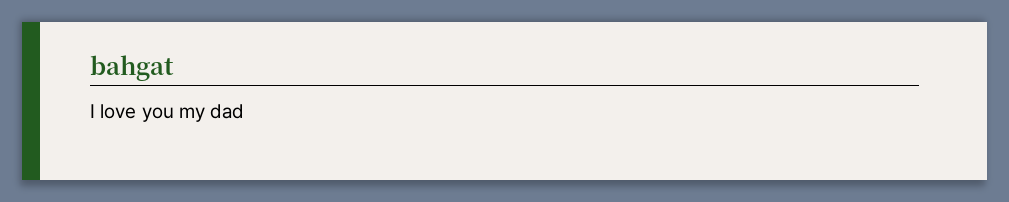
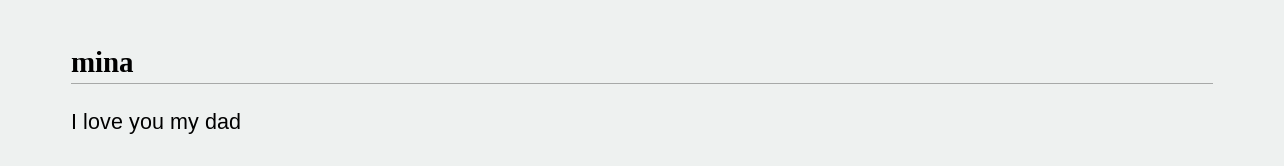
[90,55,174,81] bahgat -> [71,51,134,72] mina

